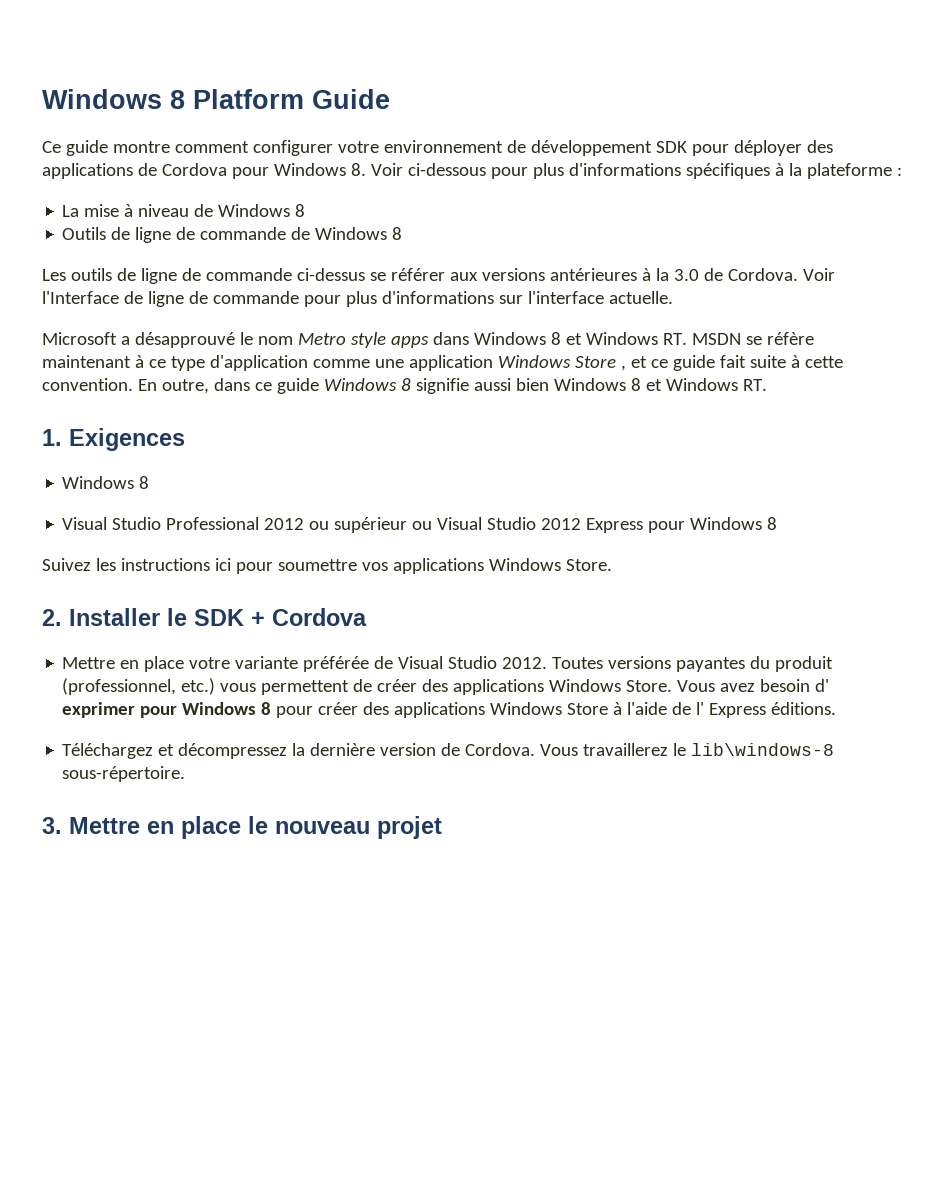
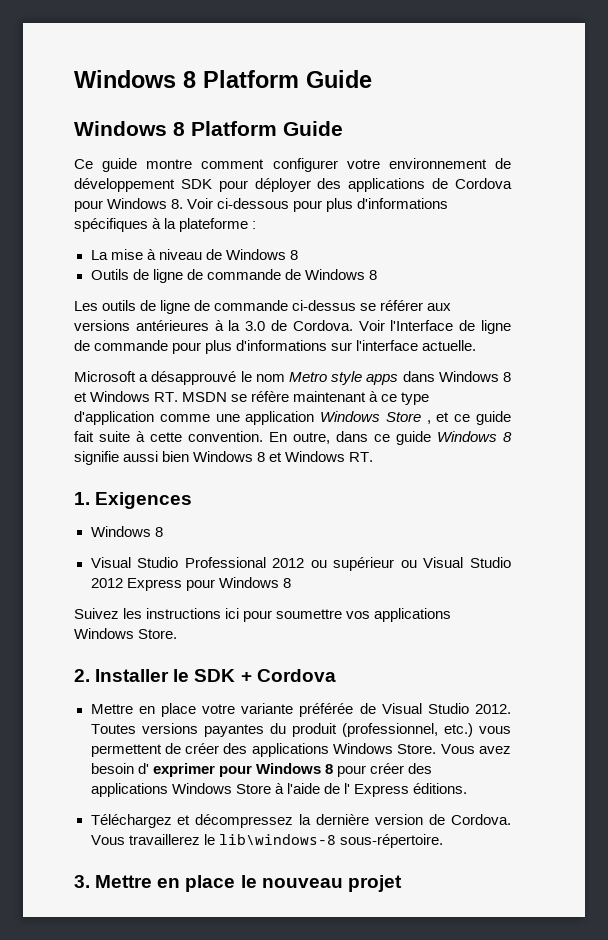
[42,89,390,109] Windows 8 Platform Guide -> [74,70,372,88] [74,121,343,136] Windows 8 Platform Guide // Windows 8 Platform Guide

